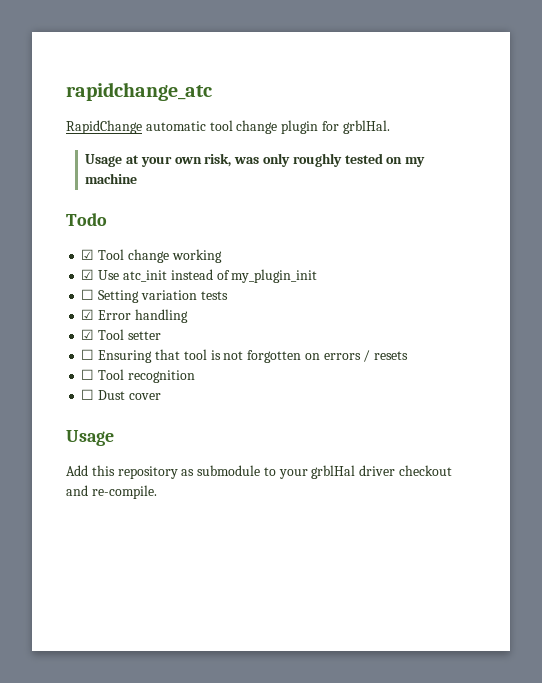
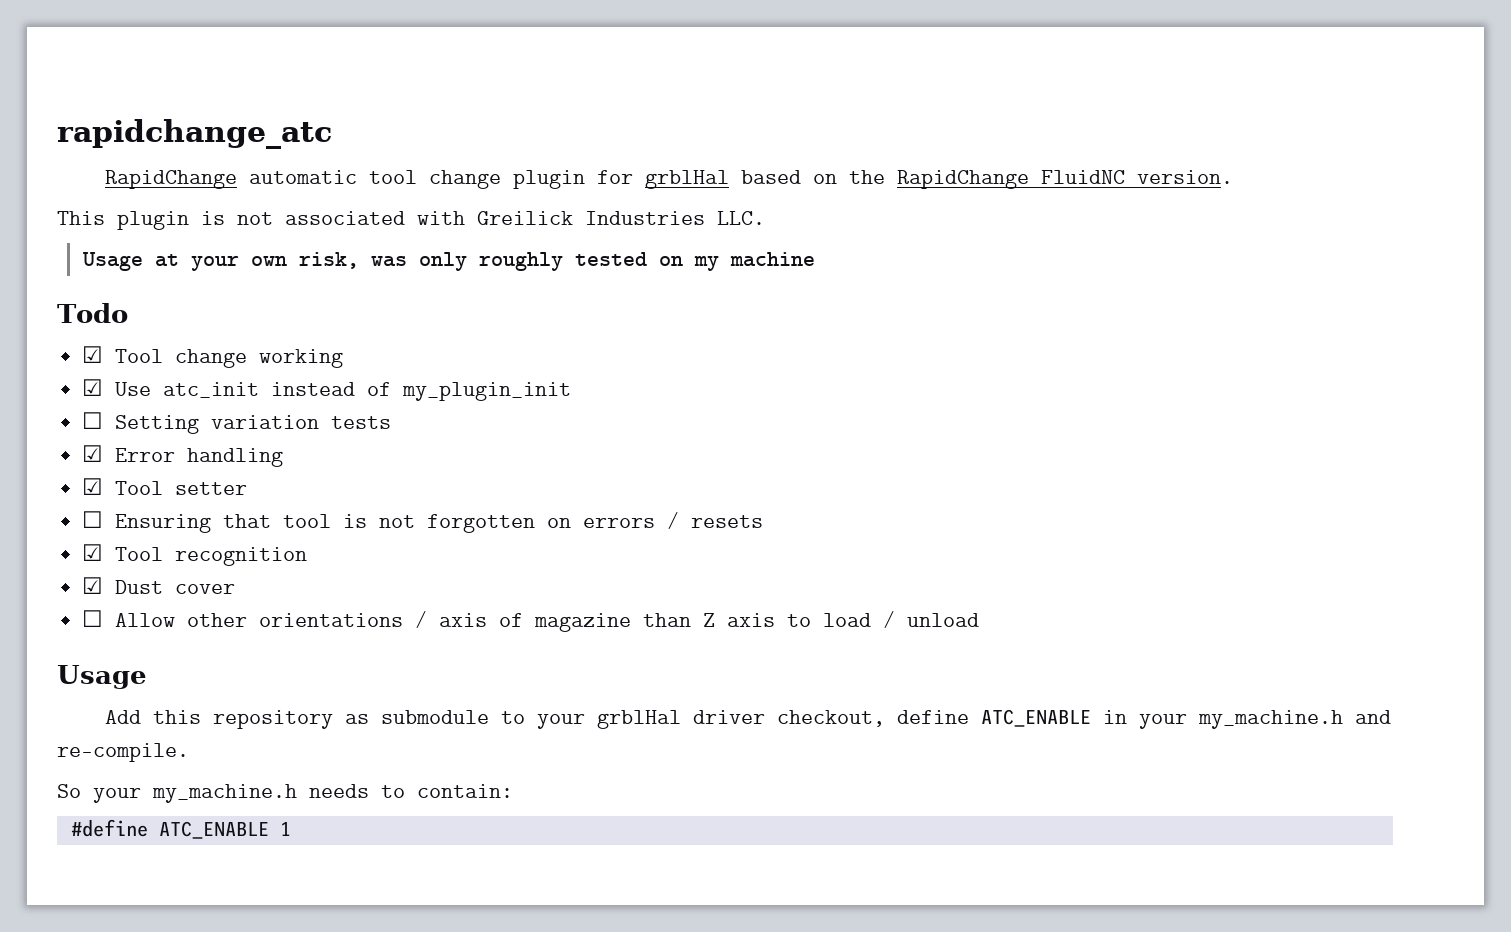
[342,120,390,134] grblHal. -> [645,170,1234,189] [57,211,765,230] grblHal based on the RapidChange FluidNC version. // This plugin is not associated with Greilick Industries LLC.
[81,369,95,380] ☐ -> [82,544,104,561] ☑
[81,389,95,400] ☐ -> [82,577,104,594] ☑
(161, 396) none -> [82,610,980,632] // ☐ Allow other orientations / axis of magazine than Z axis to load / unload
[399,465,453,476] [66,485,157,499] checkout and re-compile. -> [777,709,1392,729] [57,743,189,762] [57,784,513,803] [70,819,291,839] checkout, define ATC_ENABLE in your my_machine.h and re-compile. // So your my_machine.h needs to contain: // #define ATC_ENABLE 1

